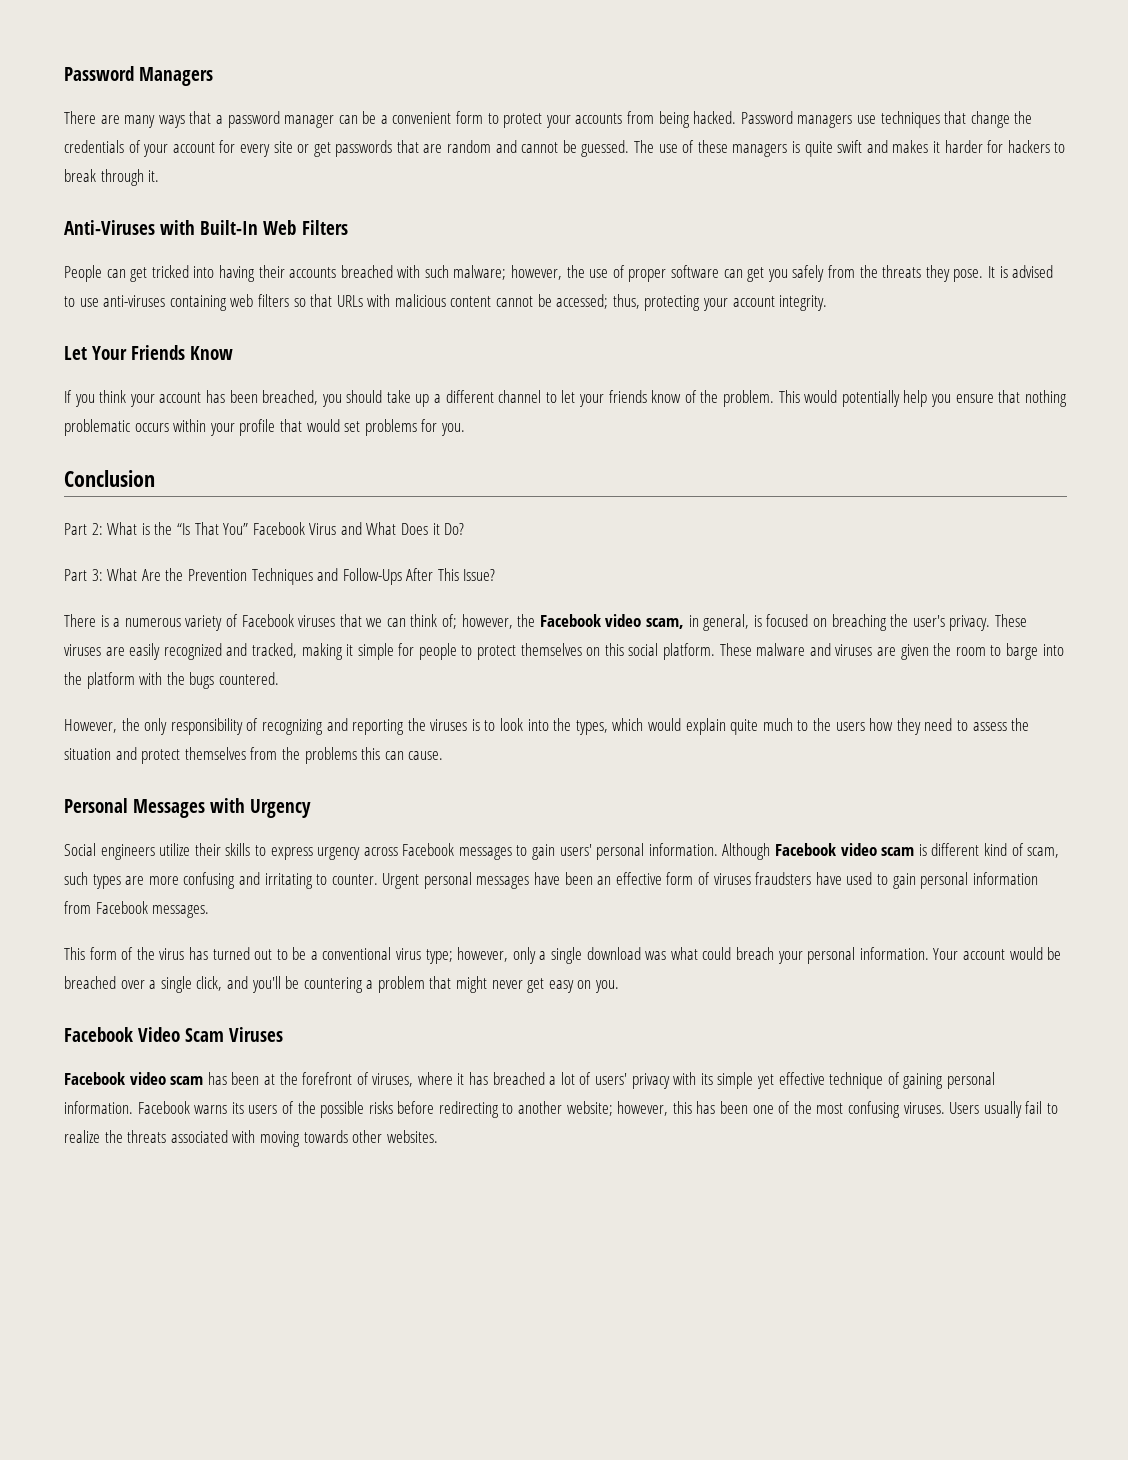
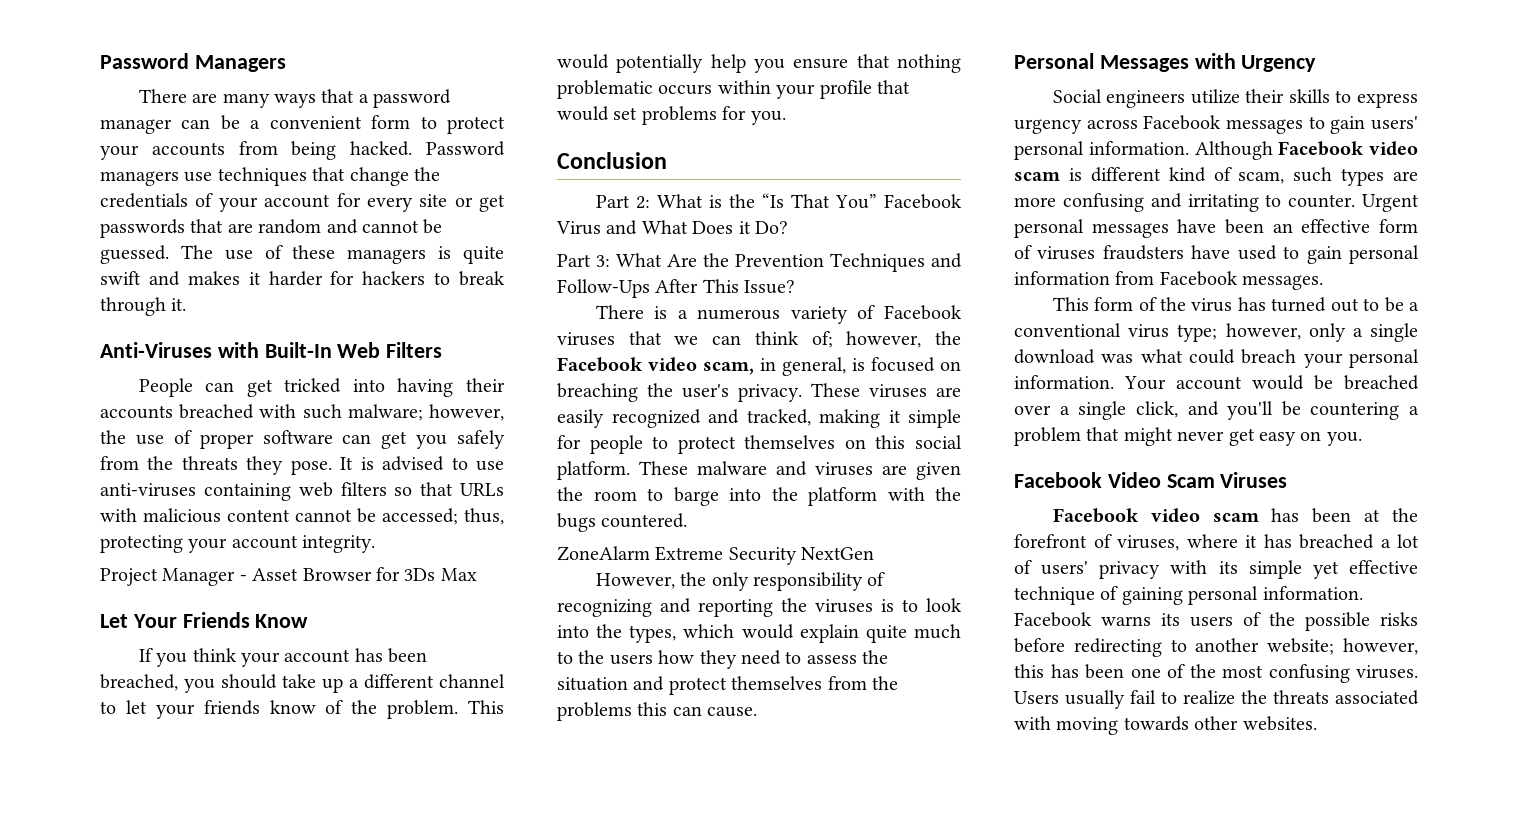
(828, 303) none -> [100,567,477,586] // Project Manager - Asset Browser for 3Ds Max
(279, 678) none -> [557,546,875,565] // ZoneAlarm Extreme Security NextGen

